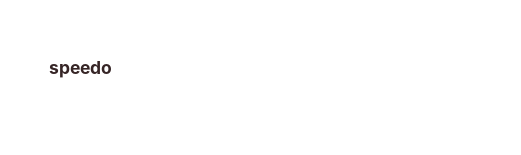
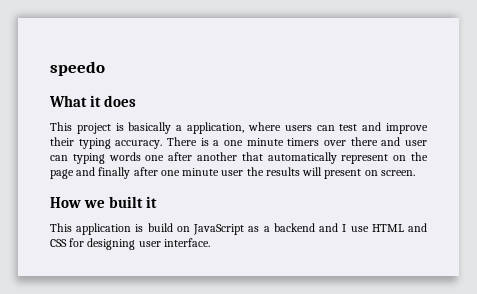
(112, 69) none -> [49,95,137,107] [50,122,428,134] [50,137,427,149] [50,152,429,164] [50,167,415,179] [50,196,158,208] [50,223,427,235] [50,238,210,250] // What it does // This project is basically a application, where users can test and improve their typing accuracy. There is a one minute timers over there and user can typing words one after another that automatically represent on the page and finally after one minute user the results will present on screen. // How we built it // This application is build on JavaScript as a backend and I use HTML and CSS for designing user interface.

